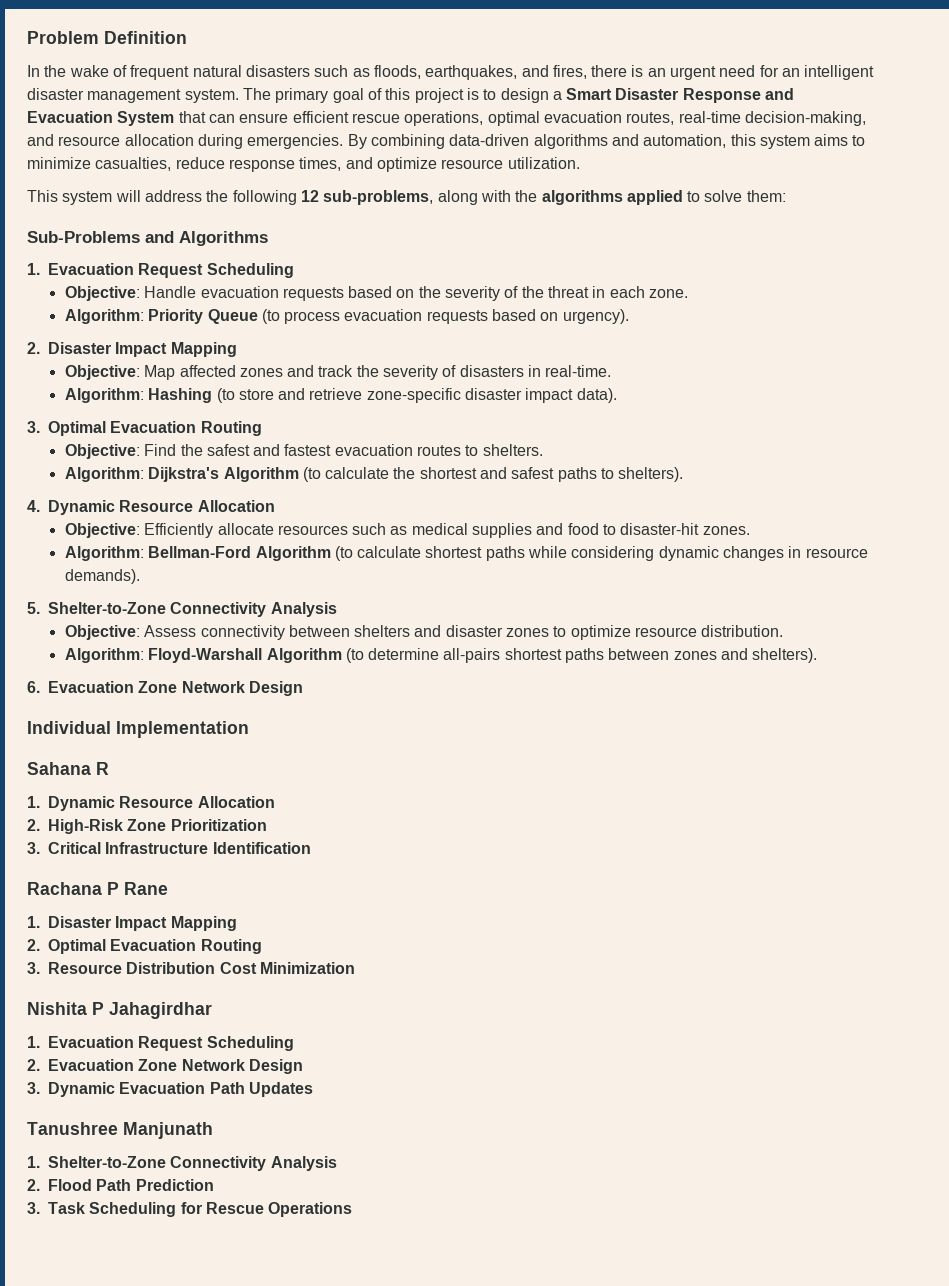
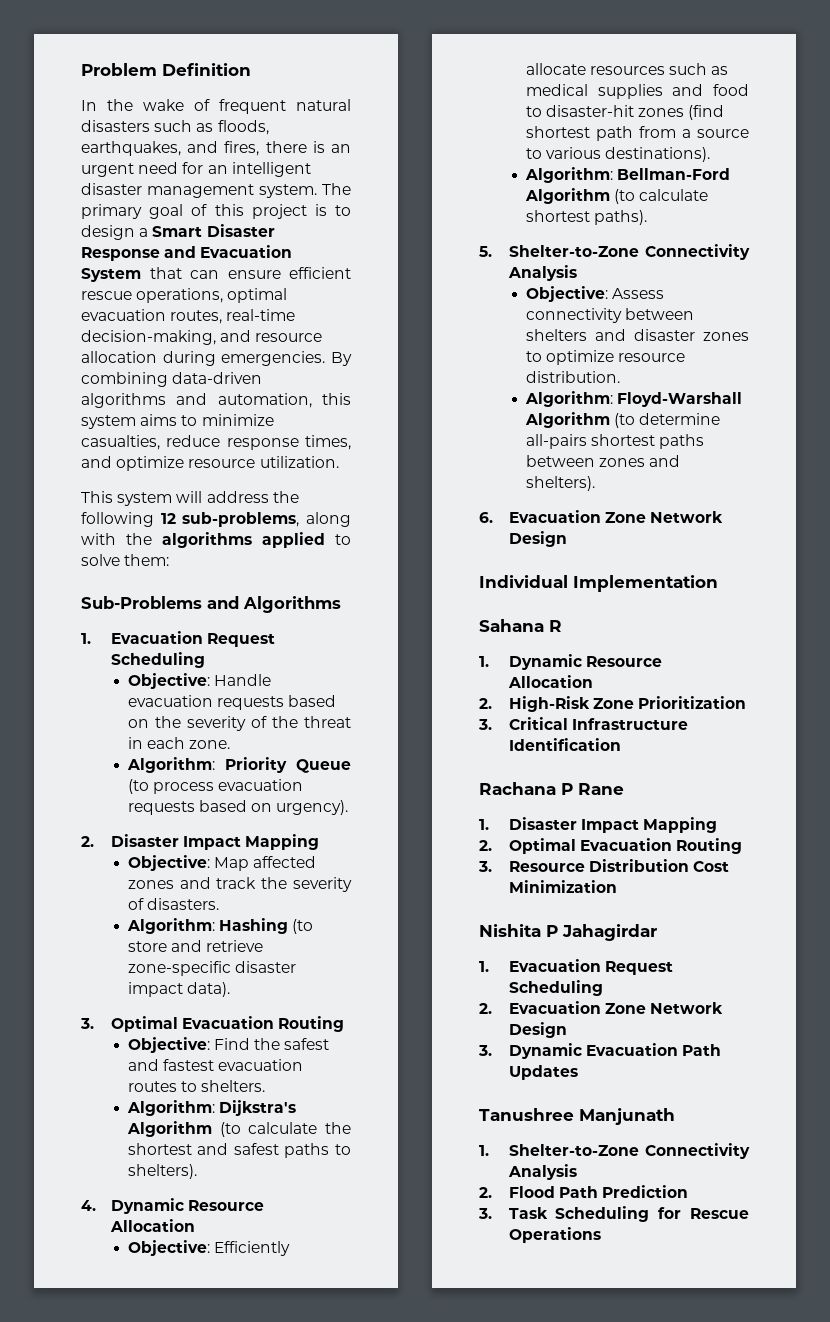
[459,365,612,377] disasters in real-time. -> [146,898,219,910] disasters.
[702,526,750,535] zones. -> [638,105,725,120] [525,126,749,141] [525,147,711,162] zones (find shortest path from a source to various destinations).
[485,546,868,561] [64,569,140,584] paths while considering dynamic changes in resource demands). -> [593,210,647,225] paths).
[109,1002,212,1019] Jahagirdhar -> [562,924,657,941] Jahagirdar

